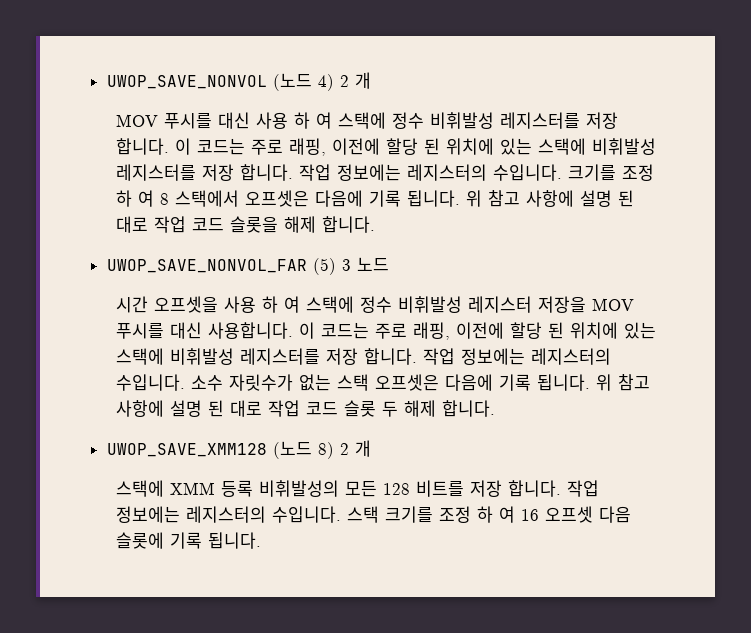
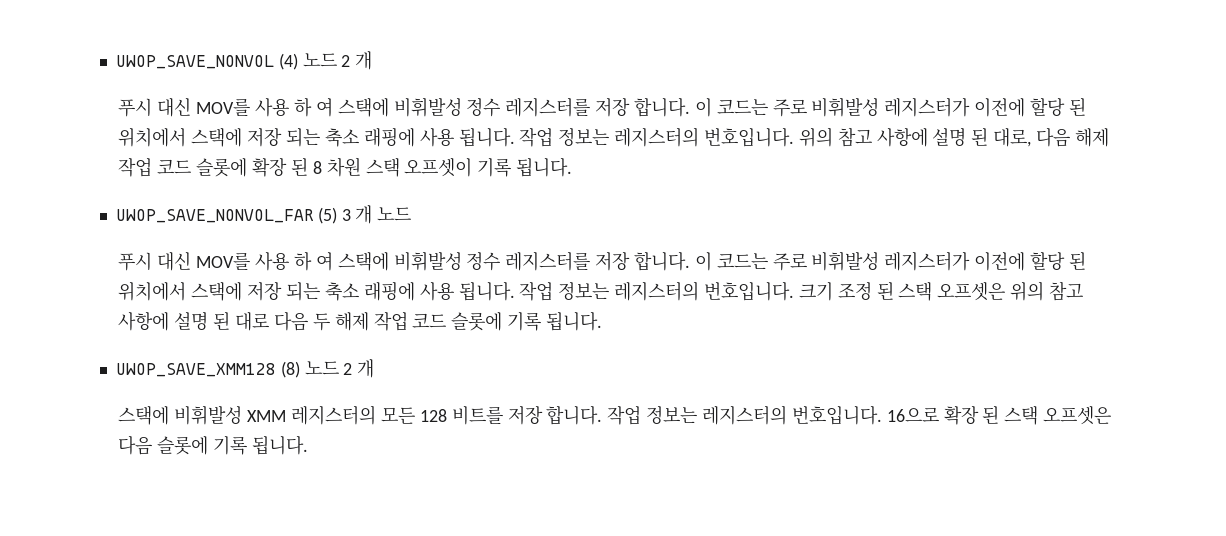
[272,72,371,91] [115,112,618,129] [115,138,656,156] [115,164,654,181] [115,190,634,207] [115,216,375,233] [106,257,389,275] [115,296,634,313] [115,322,656,340] [115,348,611,365] [115,374,650,391] [115,400,495,417] (노드 4) 2 개 // MOV 푸시를 대신 사용 하 여 스택에 정수 비휘발성 레지스터를 저장 합니다. 이 코드는 주로 래핑, 이전에 할당 된 위치에 있는 스택에 비휘발성 레지스터를 저장 합니다. 작업 정보에는 레지스터의 수입니다. 크기를 조정 하 여 8 스택에서 오프셋은 다음에 기록 됩니다. 위 참고 사항에 설명 된 대로 작업 코드 슬롯을 해제 합니다. // UWOP_SAVE_NONVOL_FAR (5) 3 노드 // 시간 오프셋을 사용 하 여 스택에 정수 비휘발성 레지스터 저장을 MOV 푸시를 대신 사용합니다. 이 코드는 주로 래핑, 이전에 할당 된 위치에 있는 스택에 비휘발성 레지스터를 저장 합니다. 작업 정보에는 레지스터의 수입니다. 소수 자릿수가 없는 스택 오프셋은 다음에 기록 됩니다. 위 참고 사항에 설명 된 대로 작업 코드 슬롯 두 해제 합니다. -> [278,51,373,70] [118,97,1086,117] [118,127,1109,147] [118,157,573,177] [115,205,412,224] [118,251,1086,271] [118,281,1083,301] [118,311,602,331] (4) 노드 2 개 // 푸시 대신 MOV를 사용 하 여 스택에 비휘발성 정수 레지스터를 저장 합니다. 이 코드는 주로 비휘발성 레지스터가 이전에 할당 된 위치에서 스택에 저장 되는 축소 래핑에 사용 됩니다. 작업 정보는 레지스터의 번호입니다. 위의 참고 사항에 설명 된 대로, 다음 해제 작업 코드 슬롯에 확장 된 8 차원 스택 오프셋이 기록 됩니다. // UWOP_SAVE_NONVOL_FAR (5) 3 개 노드 // 푸시 대신 MOV를 사용 하 여 스택에 비휘발성 정수 레지스터를 저장 합니다. 이 코드는 주로 비휘발성 레지스터가 이전에 할당 된 위치에서 스택에 저장 되는 축소 래핑에 사용 됩니다. 작업 정보는 레지스터의 번호입니다. 크기 조정 된 스택 오프셋은 위의 참고 사항에 설명 된 대로 다음 두 해제 작업 코드 슬롯에 기록 됩니다.
[272,441,334,459] (노드 8) -> [280,361,339,378] (8) 노드
[169,480,339,497] XMM 등록 비휘발성의 -> [174,405,377,425] 비휘발성 XMM 레지스터의
[115,506,593,523] 정보에는 레지스터의 수입니다. 스택 크기를 조정 하 여 16 오프셋 -> [646,405,1112,425] 정보는 레지스터의 번호입니다. 16으로 확장 된 스택 오프셋은

